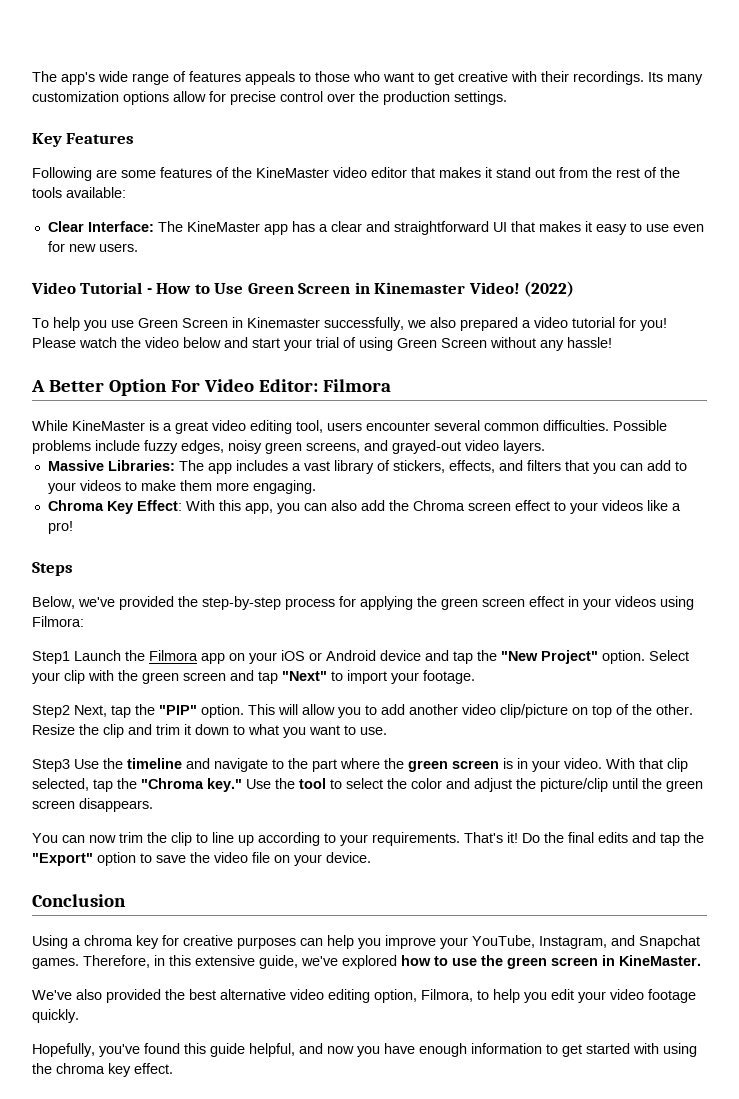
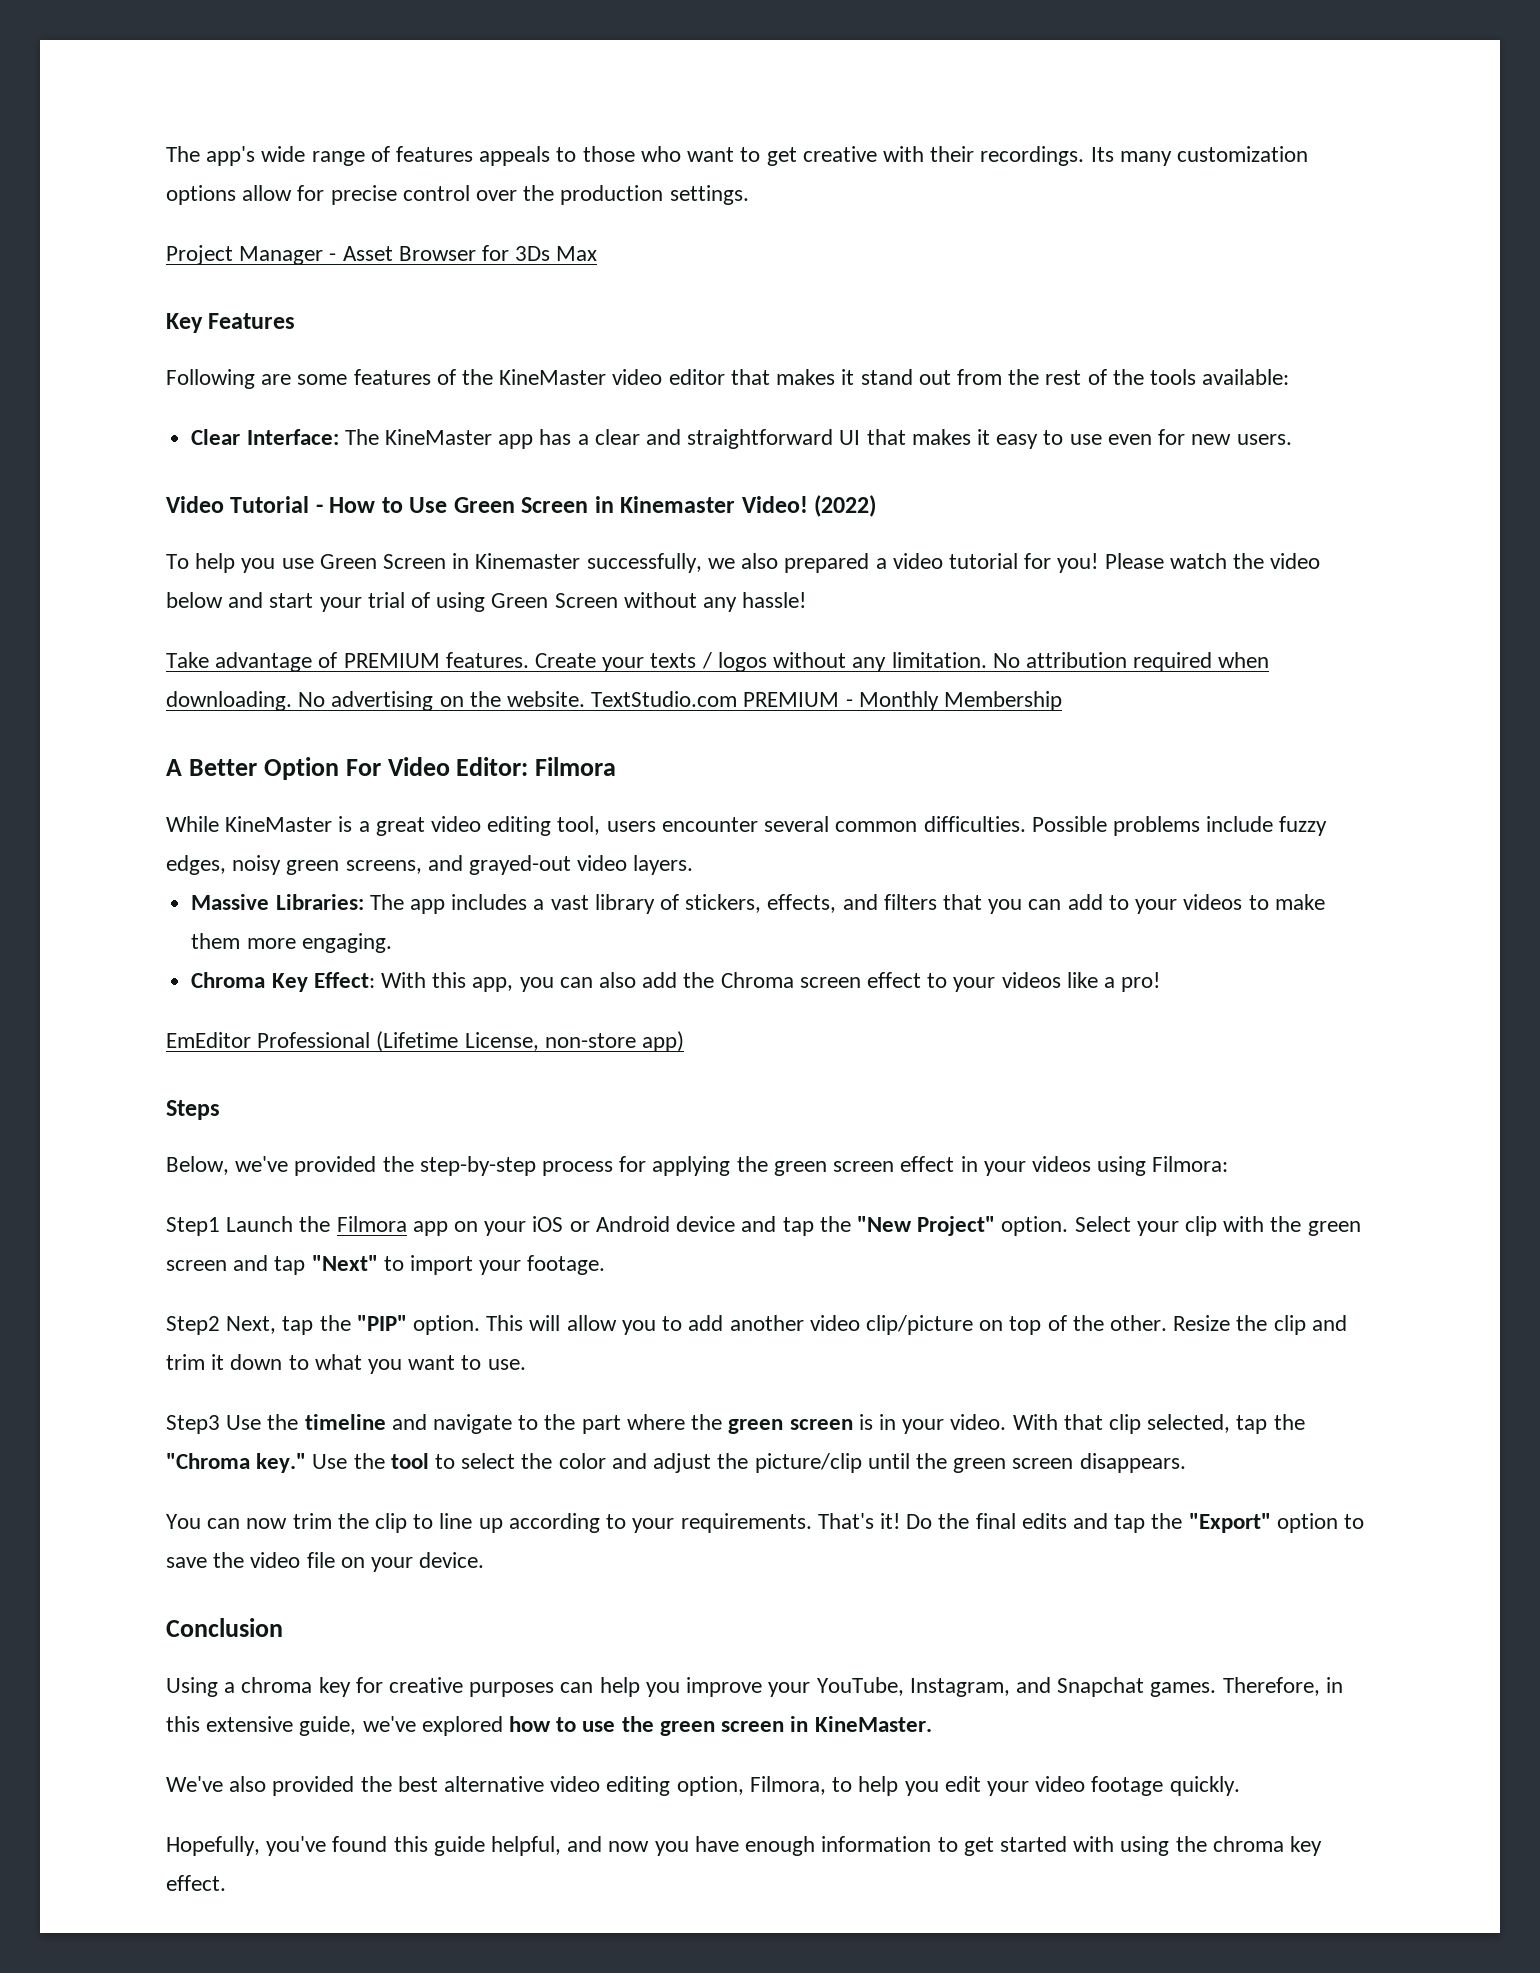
(507, 98) none -> [166,245,598,265] // Project Manager - Asset Browser for 3Ds Max
(612, 342) none -> [166,652,1270,672] [166,691,1063,711] // Take advantage of PREMIUM features. Create your texts / logos without any limitation. No attribution required when downloading. No advertising on the website. TextStudio.com PREMIUM - Monthly Membership
(73, 527) none -> [166,1031,685,1052] // EmEditor Professional (Lifetime License, non-store app)

